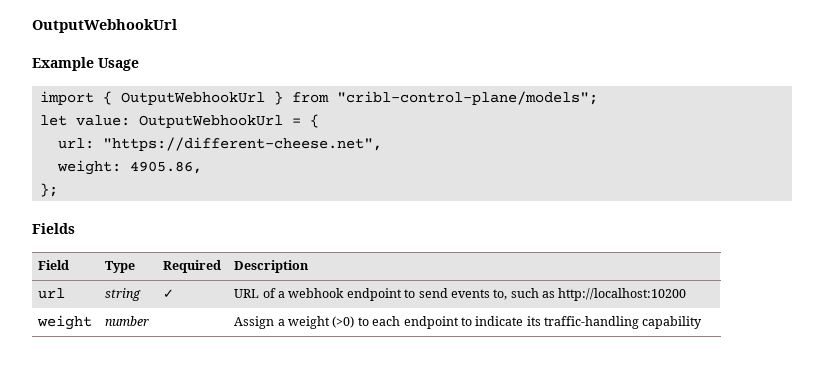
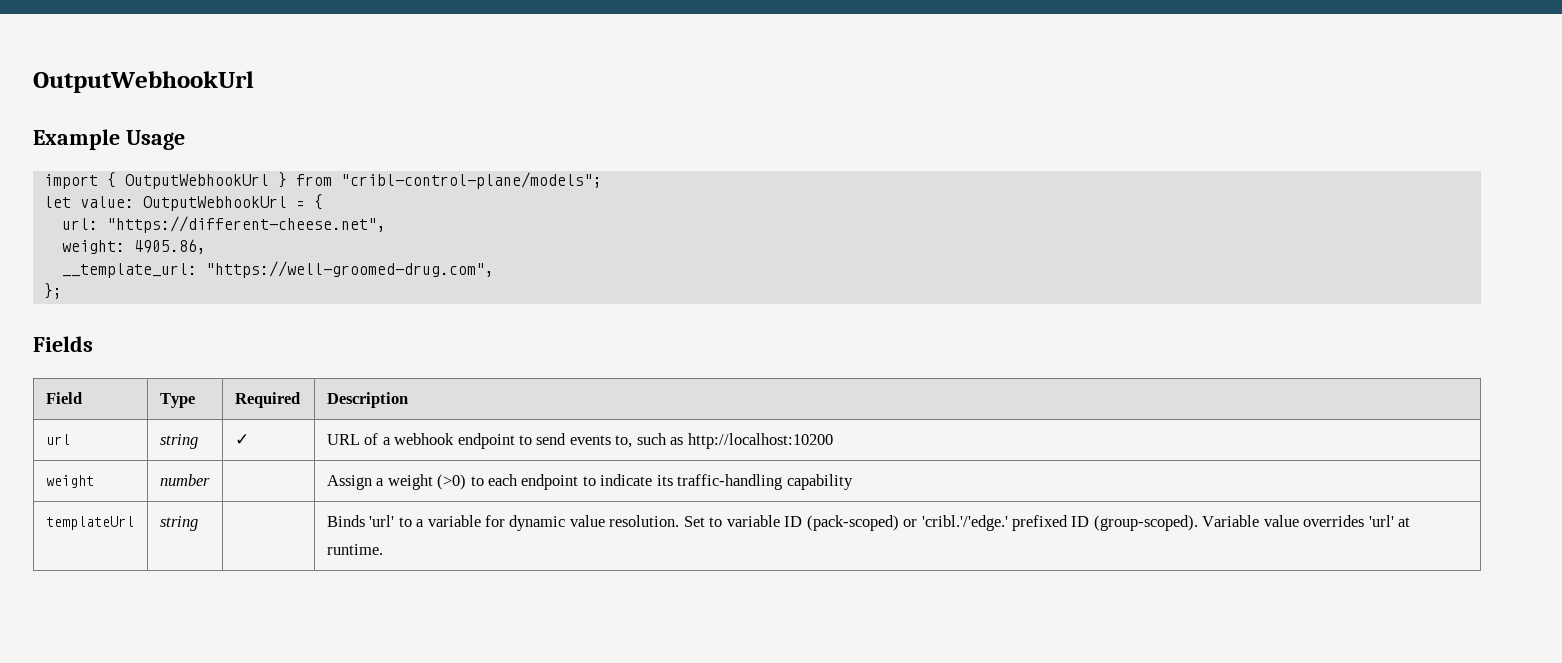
(202, 167) none -> [62,261,495,278] // __template_url: "https://well-groomed-drug.com",
(703, 322) none -> [45,516,134,530] [159,516,198,531] [326,515,1411,531] [326,544,383,555] // templateUrl | string | | Binds 'url' to a variable for dynamic value resolution. Set to variable ID (pack-scoped) or 'cribl.'/'edge.' prefixed ID (group-scoped). Variable value overrides 'url' at runtime.

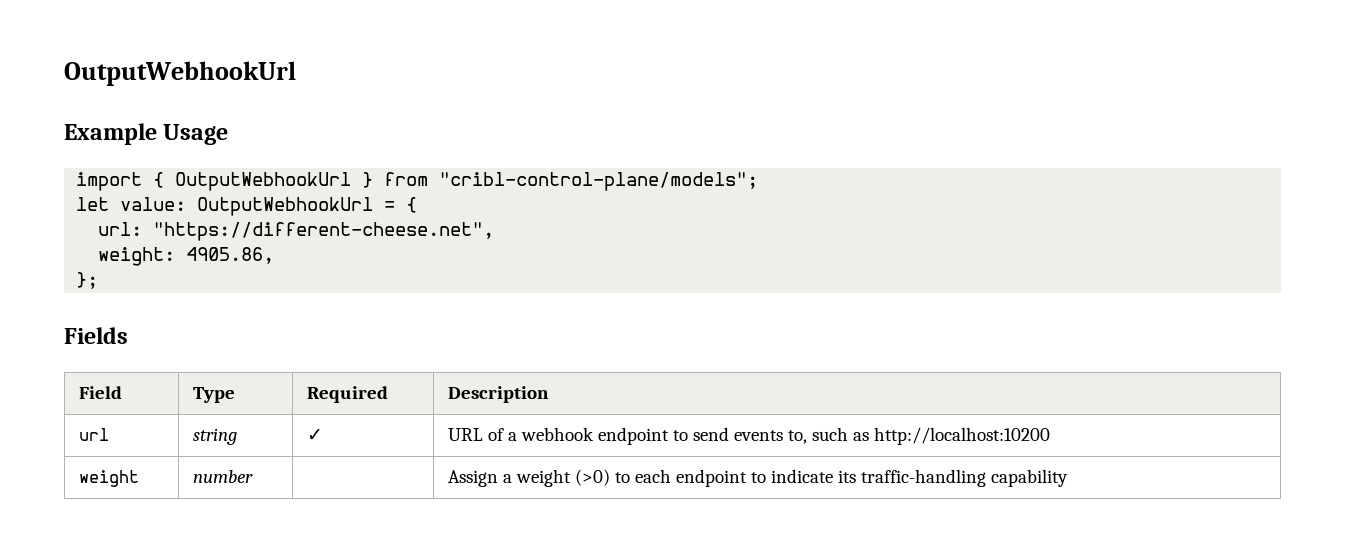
[62,261,495,278] // __template_url: "https://well-groomed-drug.com", -> (275, 255) none
[45,516,134,530] [159,516,198,531] [326,515,1411,531] [326,544,383,555] // templateUrl | string | | Binds 'url' to a variable for dynamic value resolution. Set to variable ID (pack-scoped) or 'cribl.'/'edge.' prefixed ID (group-scoped). Variable value overrides 'url' at runtime. -> (1068, 478) none

